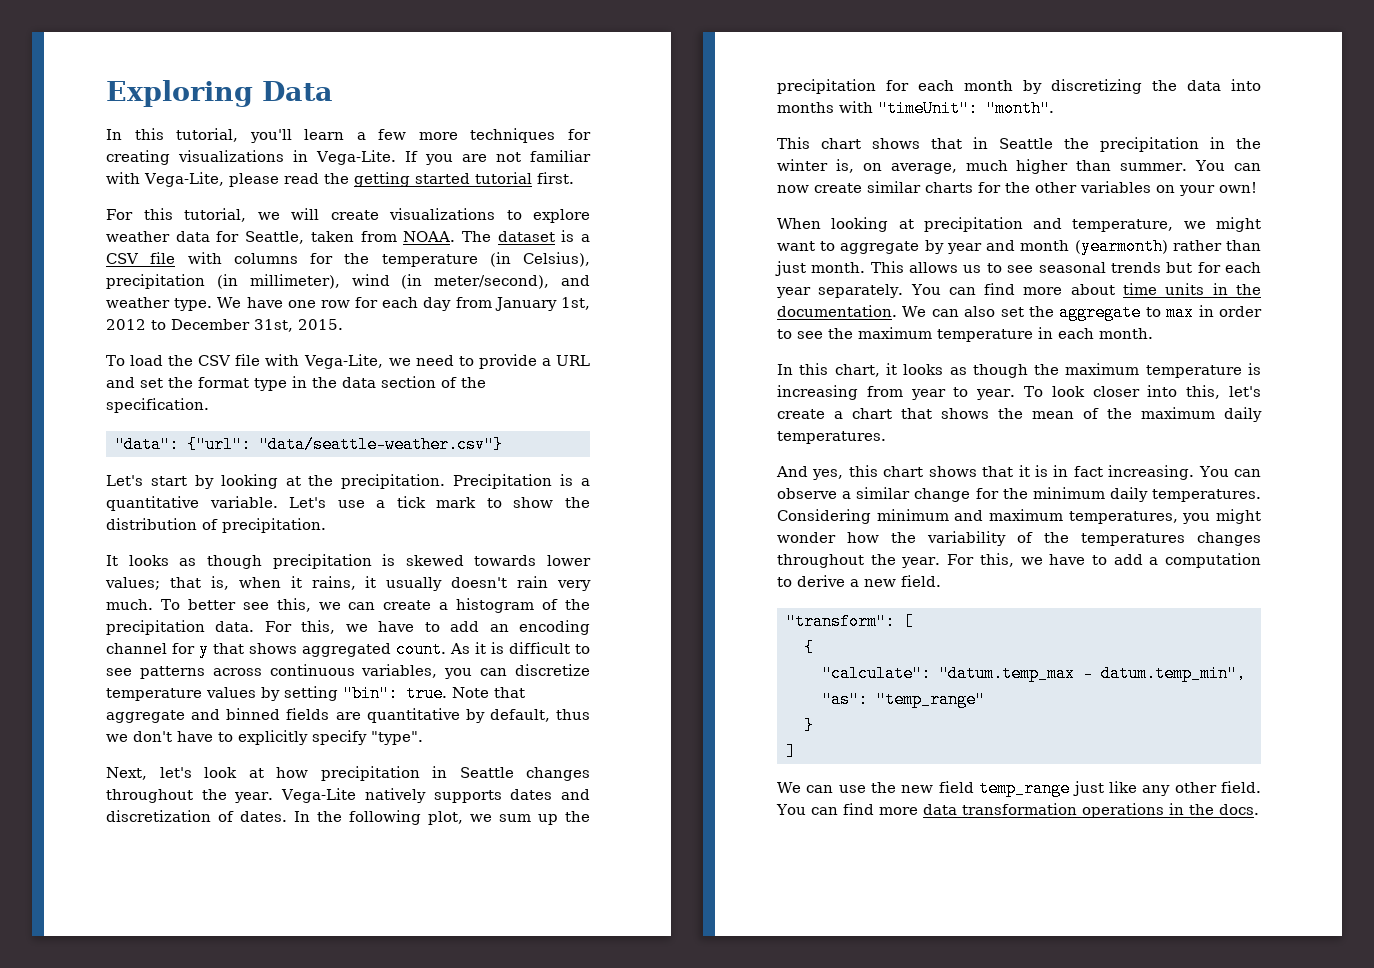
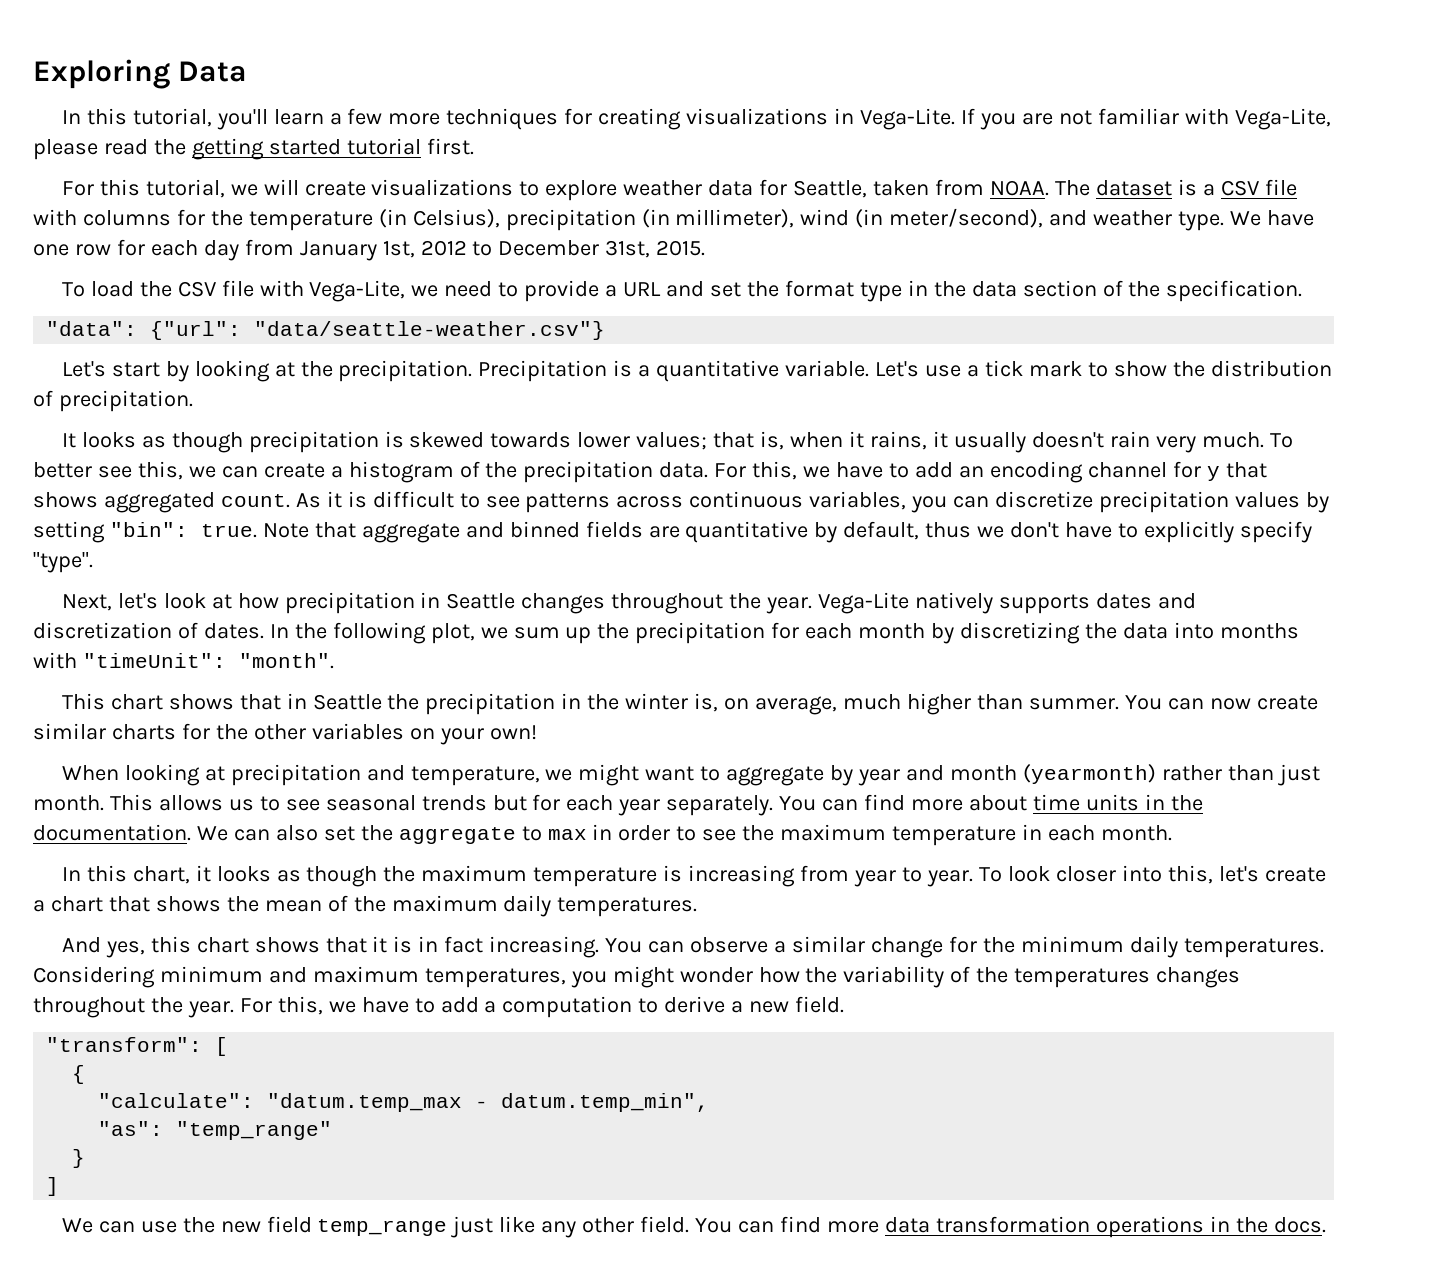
[106,688,202,701] temperature -> [1099,491,1230,513] precipitation

